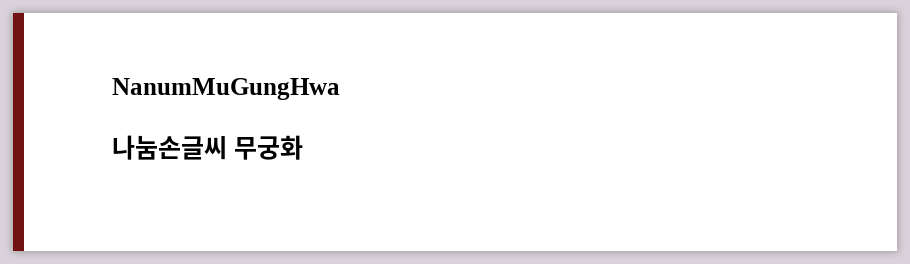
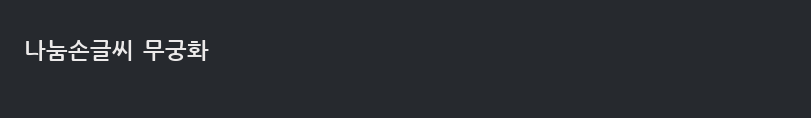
[112,78,340,100] NanumMuGungHwa // -> (24, 50) none

